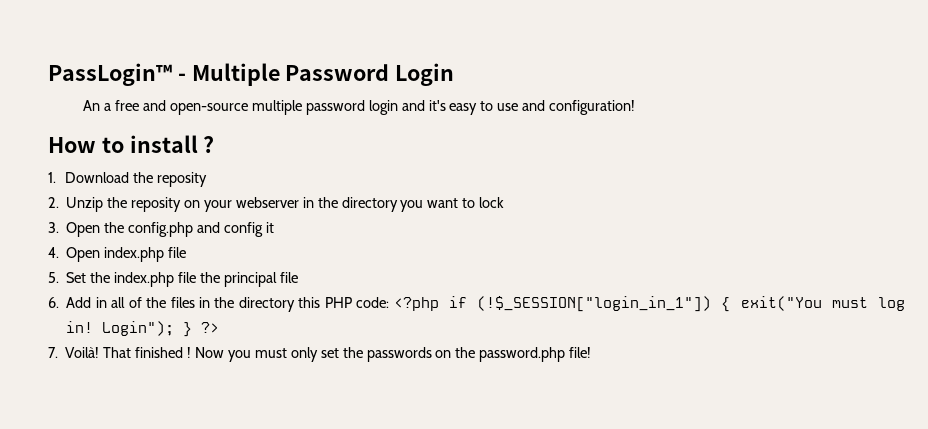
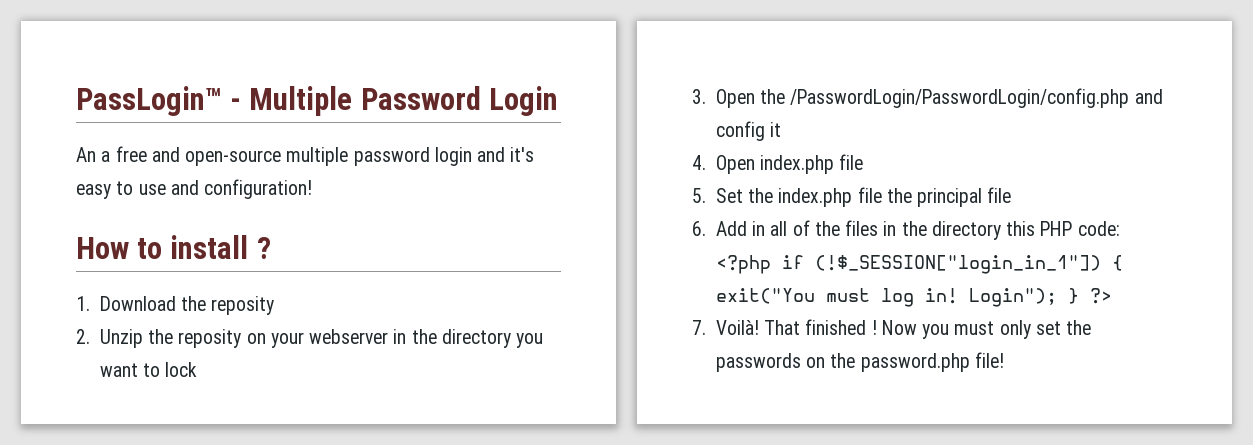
[128,222,194,237] config.php -> [790,88,1130,108] /PasswordLogin/PasswordLogin/config.php

